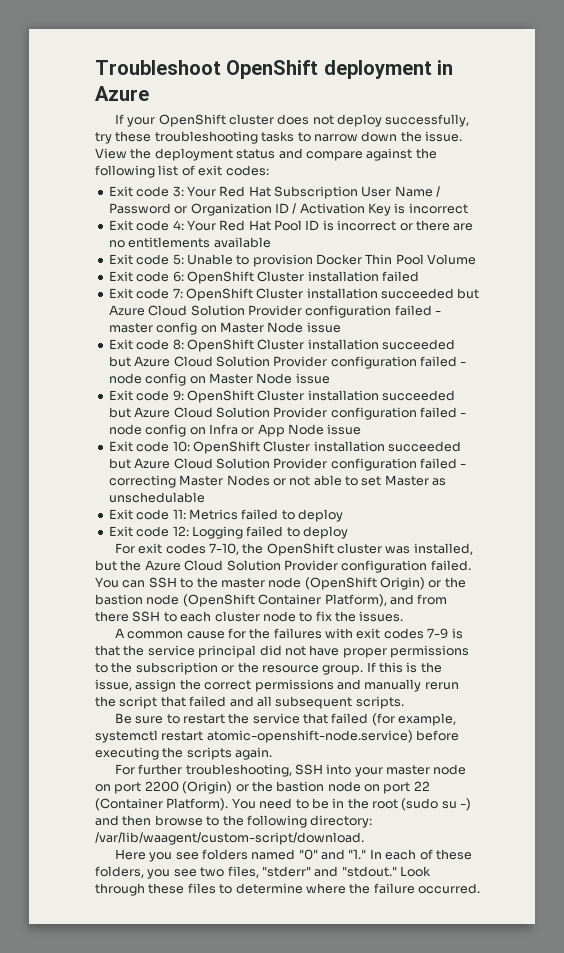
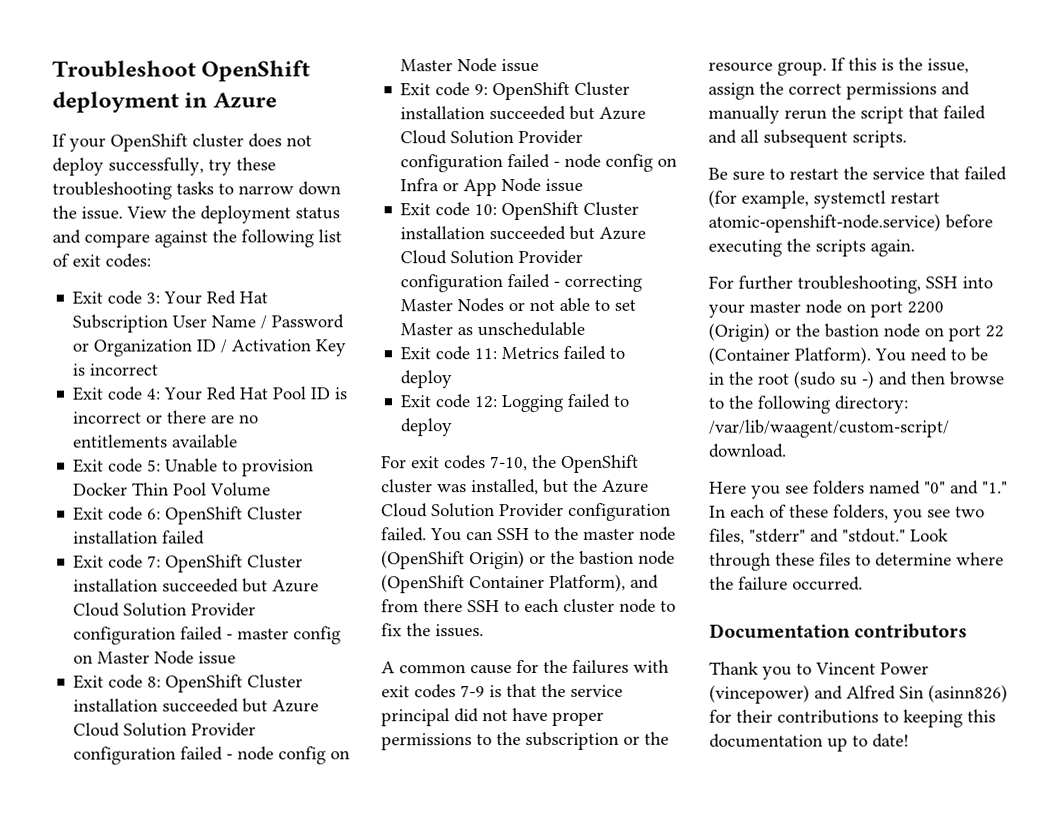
(480, 888) none -> [709,623,969,639] [709,661,929,680] [709,684,1008,704] [709,709,996,728] [709,733,909,752] // Documentation contributors // Thank you to Vincent Power (vincepower) and Alfred Sin (asinn826) for their contributions to keeping this documentation up to date!

